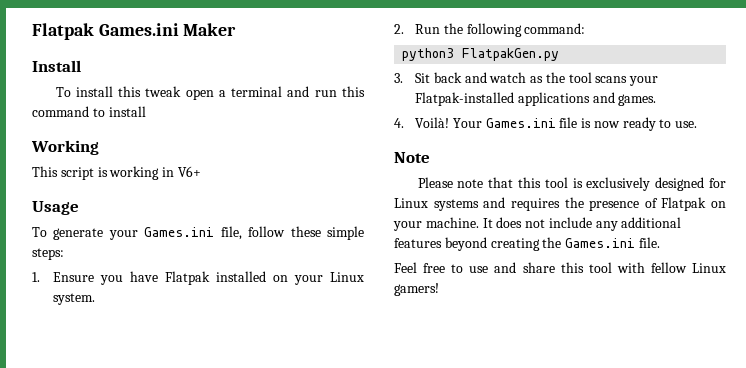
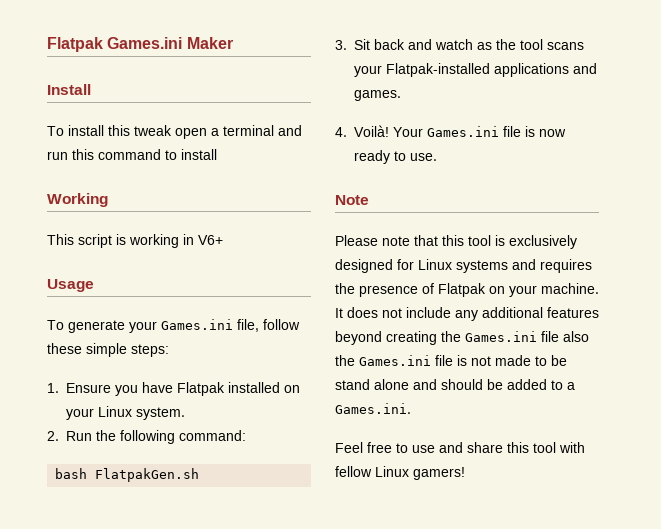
[402,48,560,61] python3 FlatpakGen.py -> [55,468,200,482] bash FlatpakGen.sh
[638,237,660,248] file. -> [541,331,589,342] [335,355,567,366] [335,379,575,390] [335,403,411,414] file also the Games.ini file is not made to be stand alone and should be added to a Games.ini.

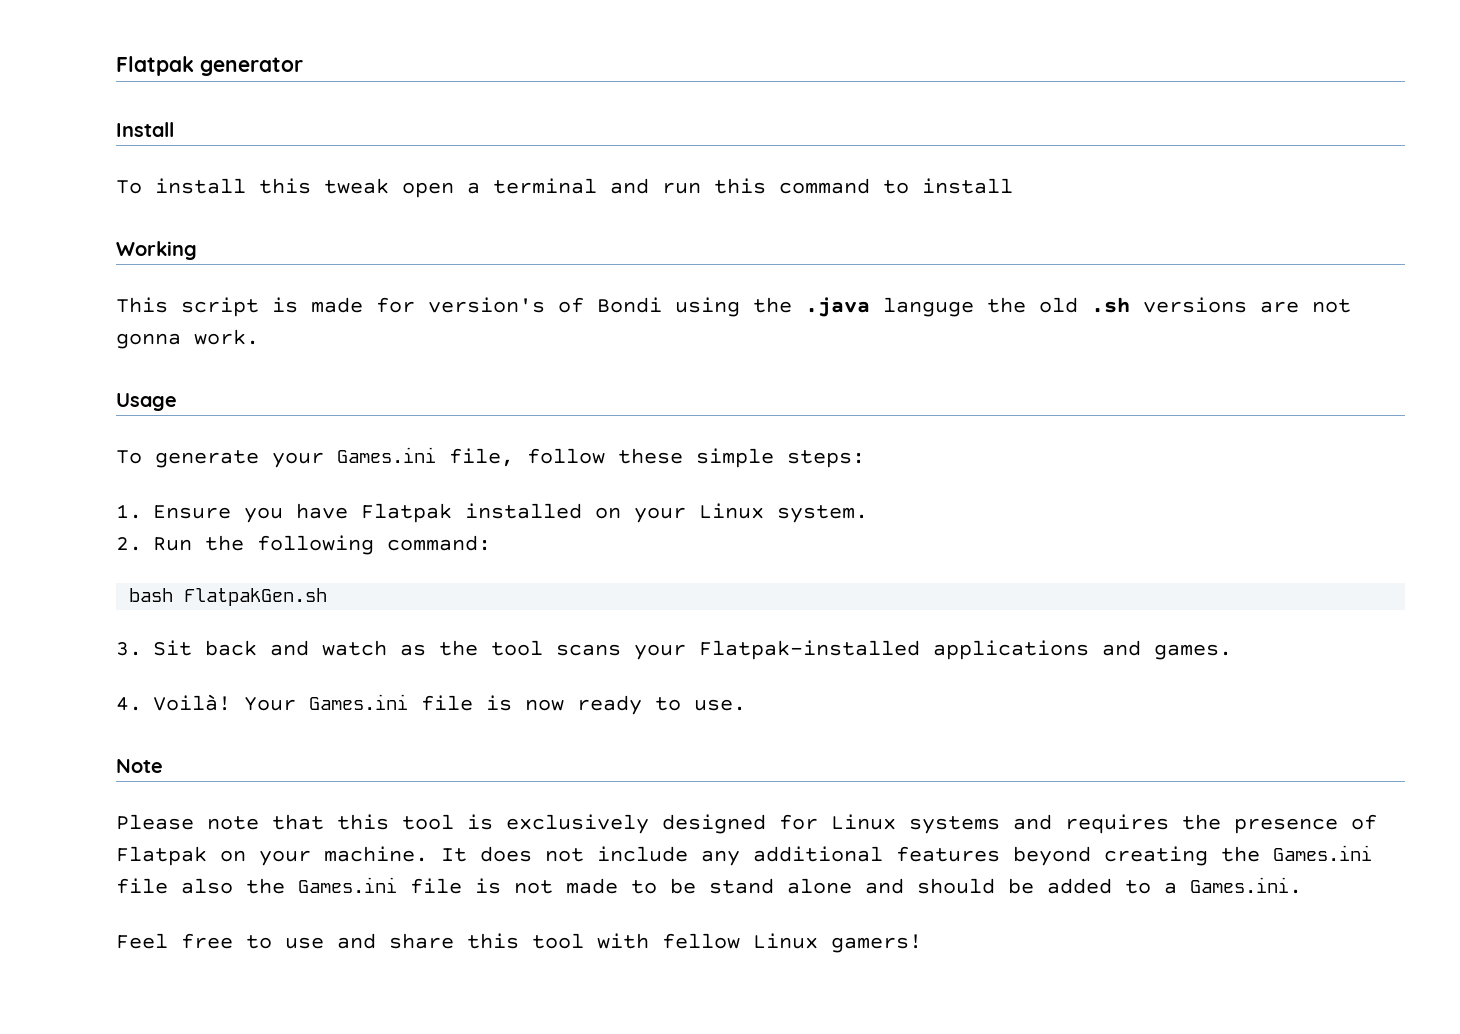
[47,37,233,52] Flatpak Games.ini Maker -> [116,56,303,76] Flatpak generator
[129,234,223,248] working in V6+ -> [311,297,1351,317] [116,329,259,349] made for version's of Bondi using the .java languge the old .sh versions are not gonna work.

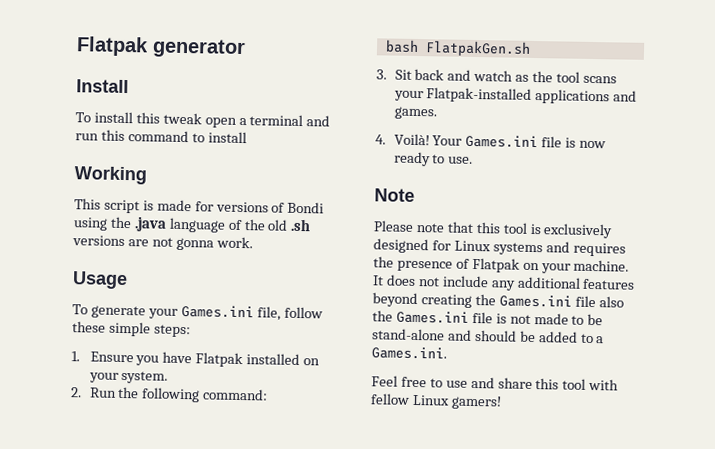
[428,297,545,313] version's -> [215,201,269,213] versions
[883,297,974,317] languge -> [168,217,243,233] language of
[699,503,764,519] Linux -> (119, 377) none
[709,878,852,894] stand alone -> [372,328,445,341] stand-alone

